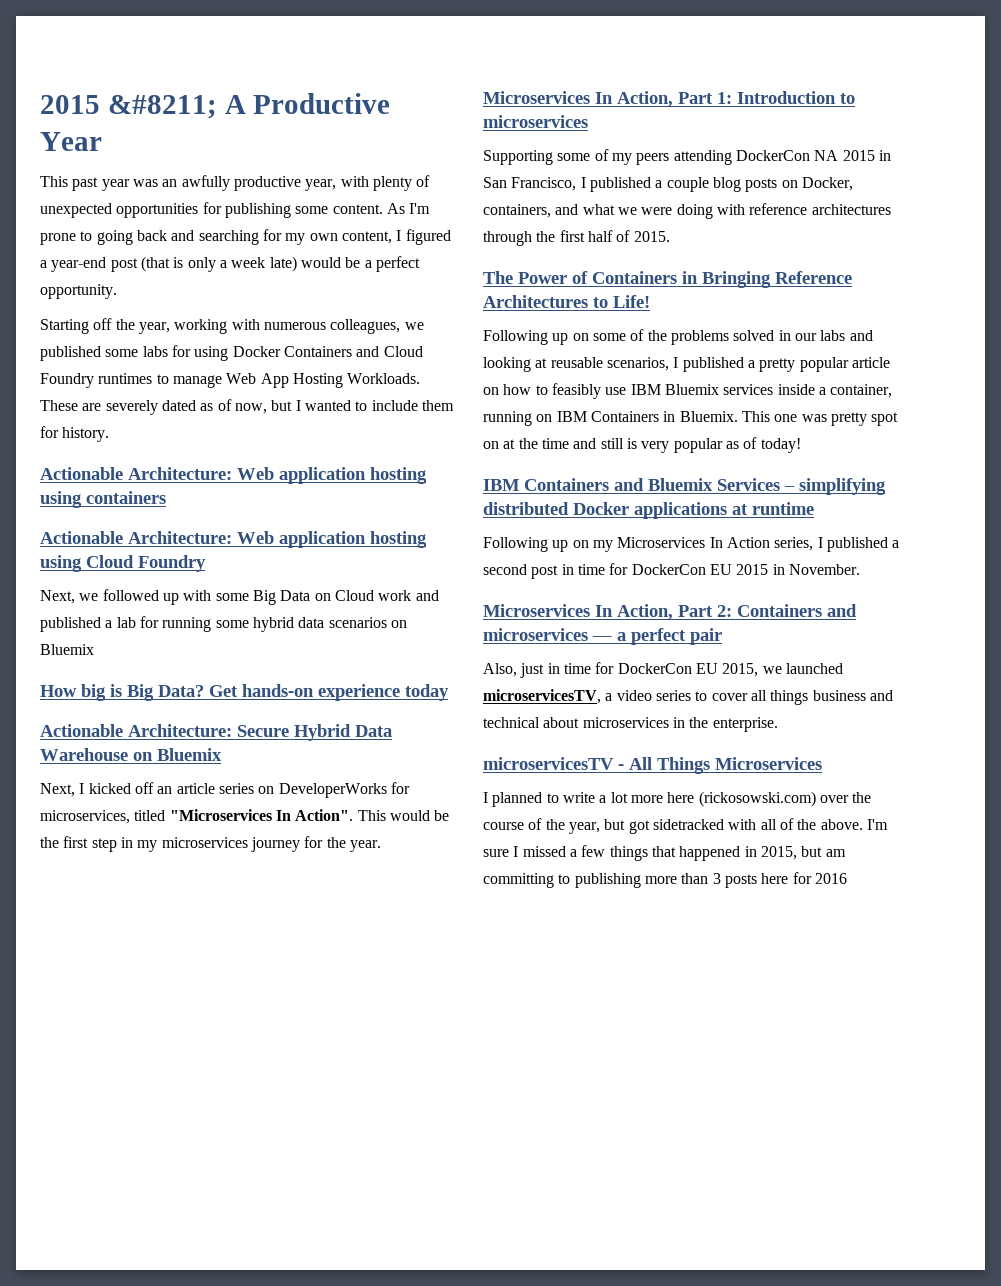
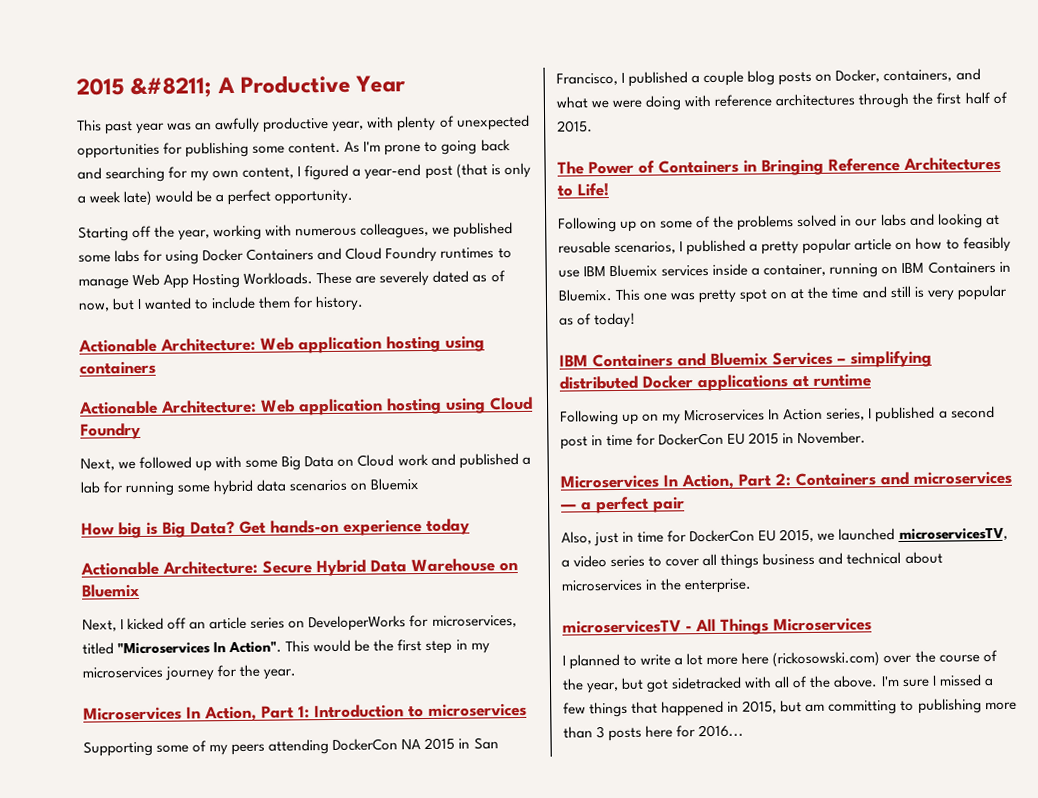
[814,873,847,884] 2016 -> [698,724,745,738] 2016...

